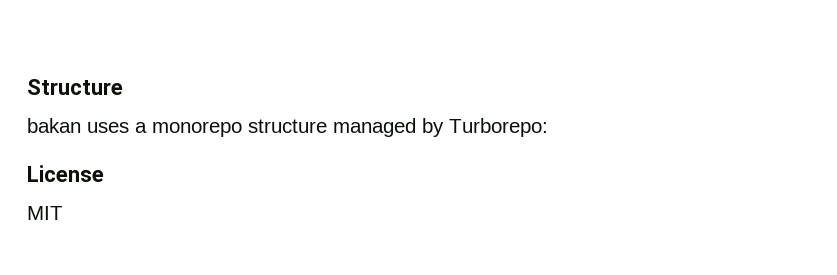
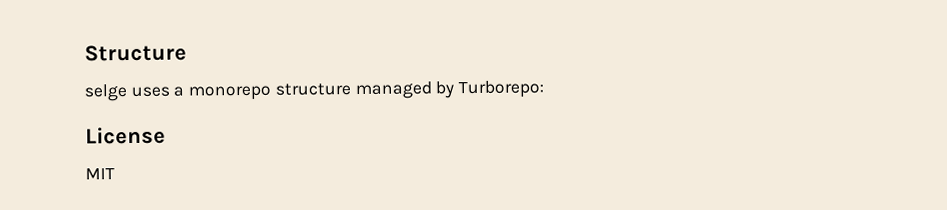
[27,118,81,133] bakan -> [84,84,127,102] selge

